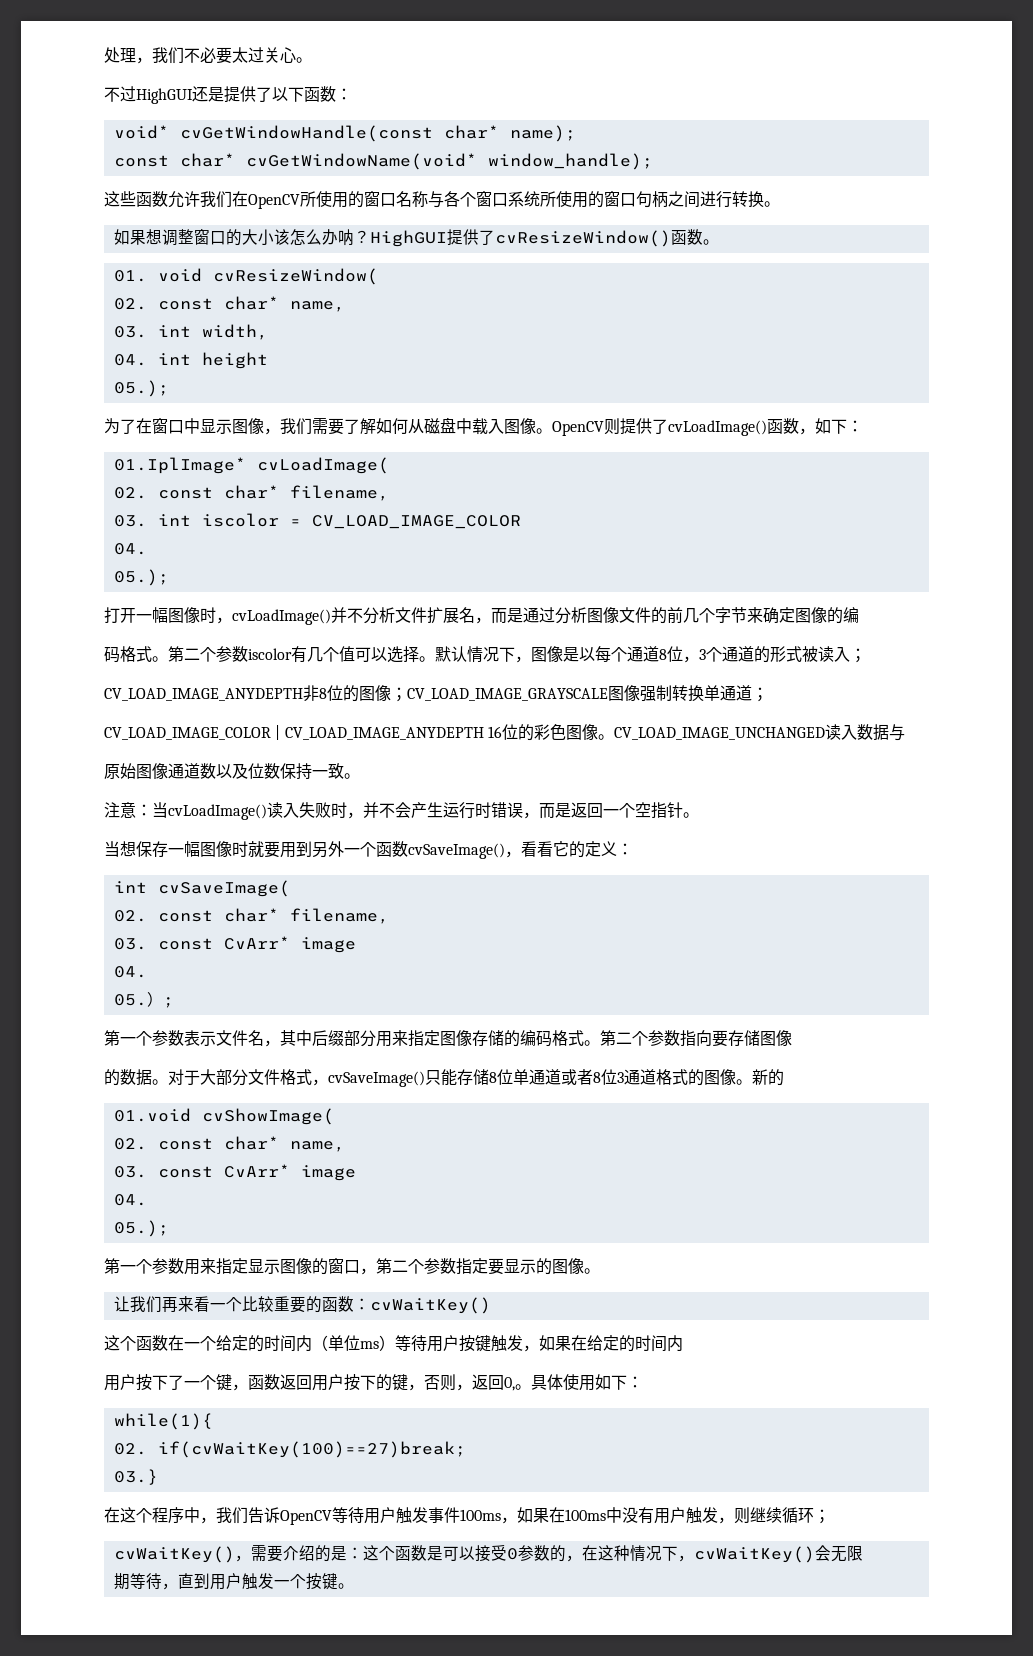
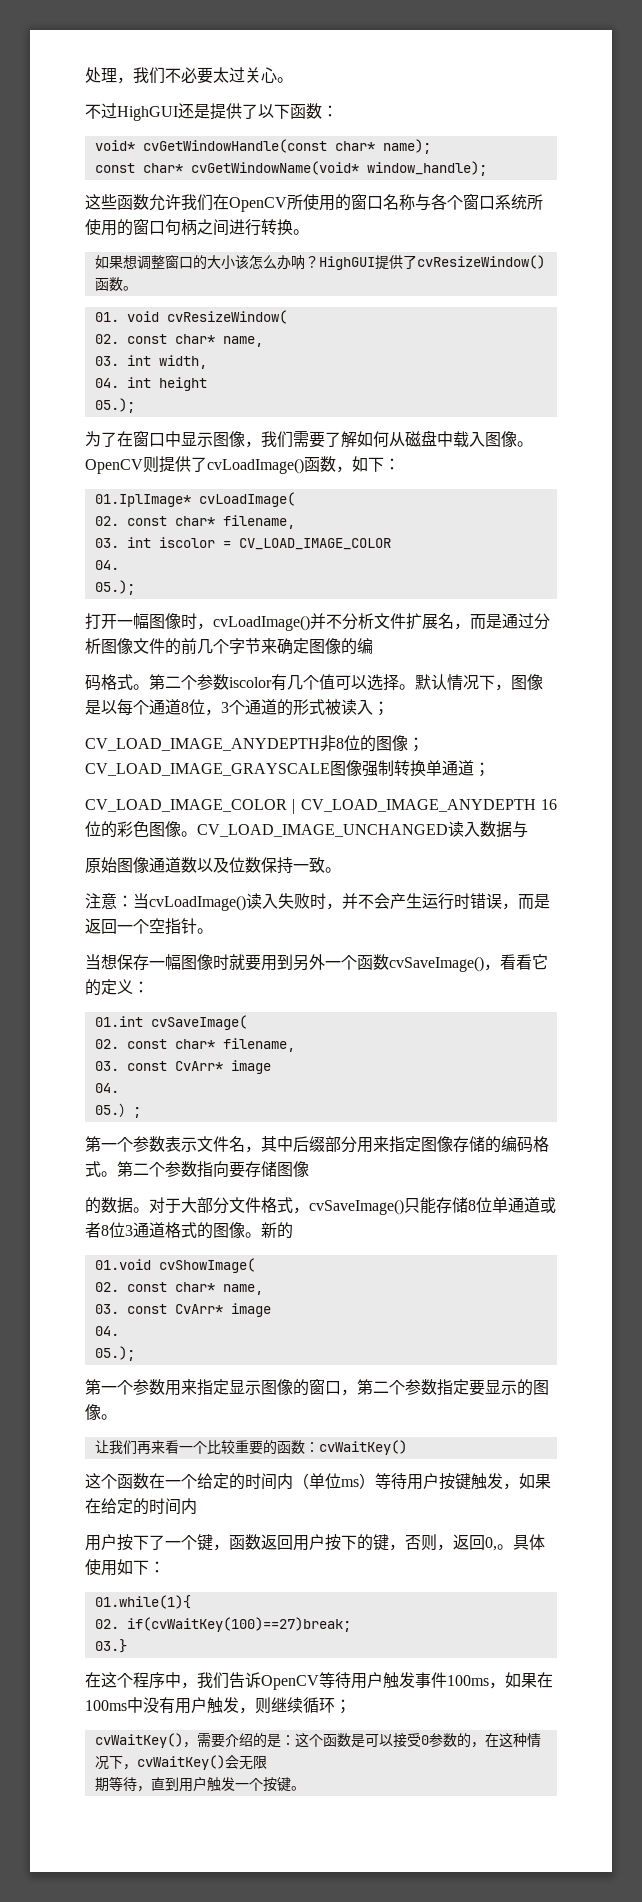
[113,881,147,893] int -> [94,1016,143,1027] 01.int
[113,1413,213,1430] while(1){ -> [94,1595,191,1609] 01.while(1){

